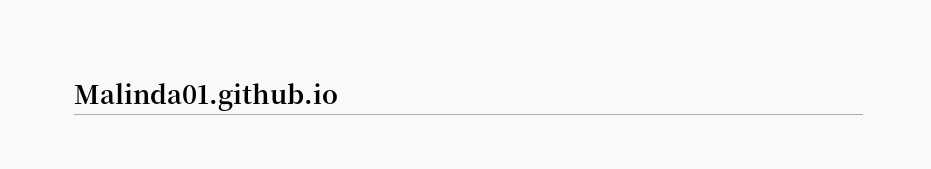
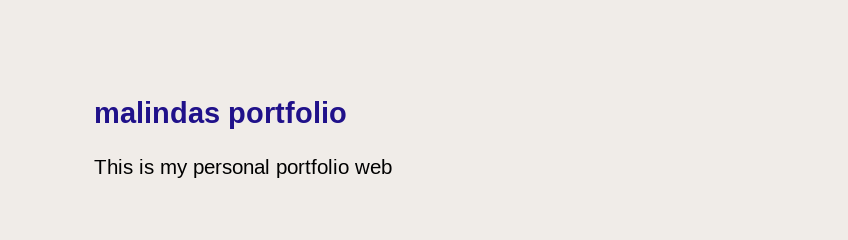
[74,83,338,111] Malinda01.github.io -> [94,101,347,129] [94,159,392,178] malindas portfolio // This is my personal portfolio web

